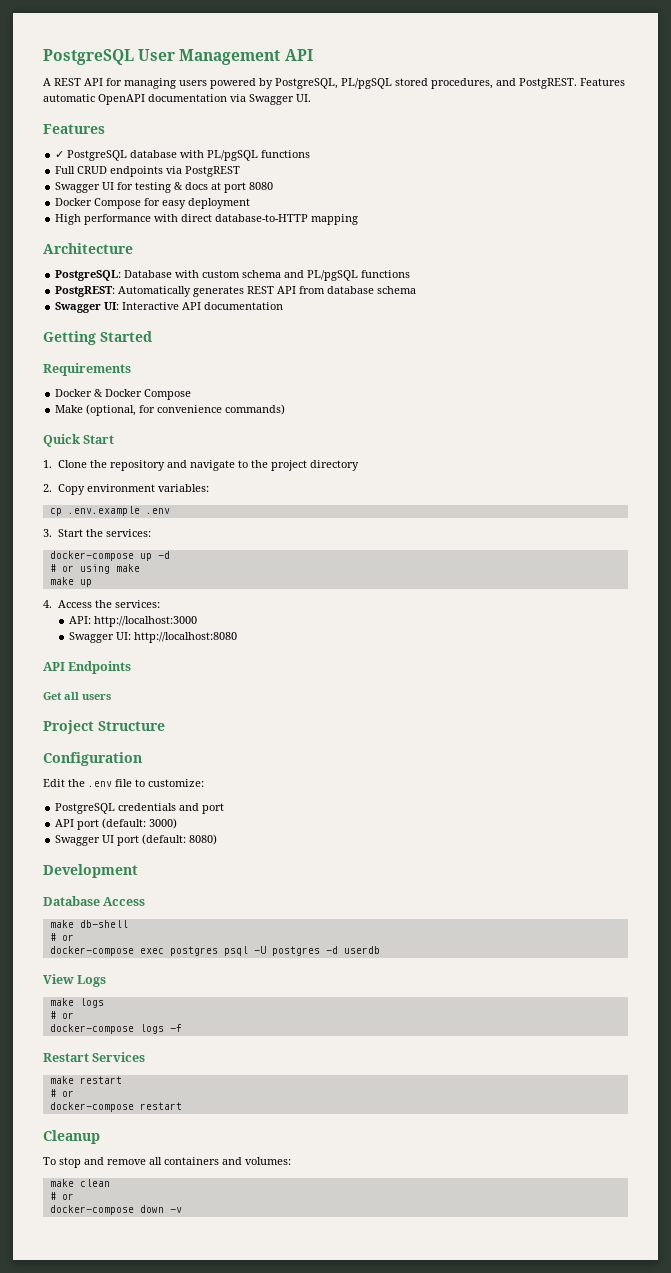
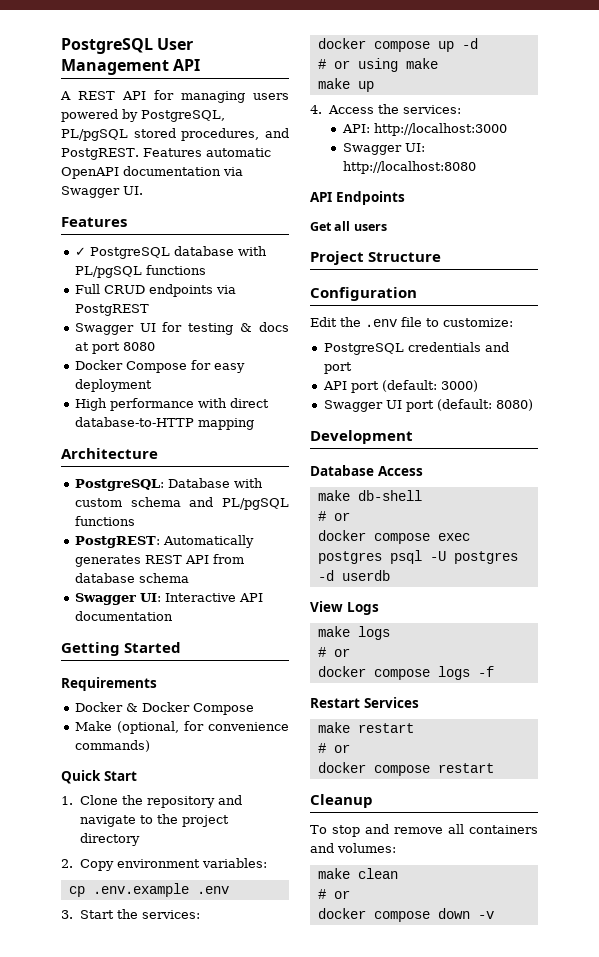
[49,551,134,561] docker-compose -> [317,38,430,52] docker compose
[49,946,134,956] docker-compose -> [317,530,430,544] docker compose
[49,1024,134,1034] docker-compose -> [317,666,430,680] docker compose
[49,1102,134,1112] docker-compose -> [317,762,430,776] docker compose
[49,1205,134,1215] docker-compose -> [317,908,430,922] docker compose

